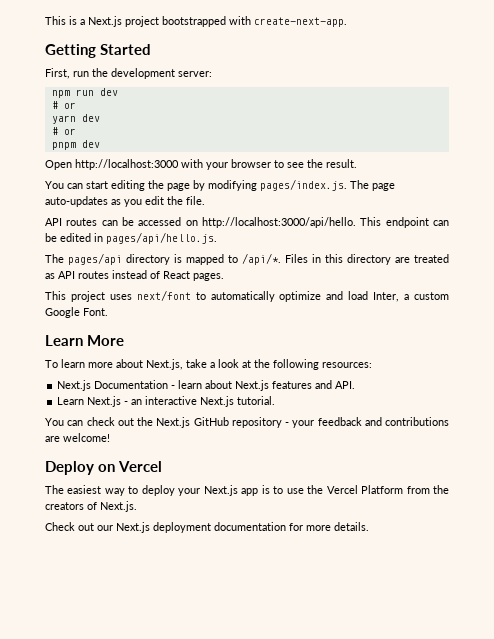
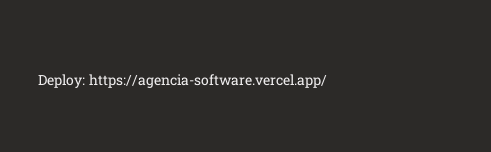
[45,16,347,27] [45,44,152,58] [45,68,212,79] [51,88,118,98] [51,101,76,109] [51,114,100,124] [51,127,76,135] [51,140,100,150] [45,159,357,170] [45,179,395,191] [45,196,205,207] [45,217,449,228] [45,232,217,244] [45,253,449,265] [45,270,224,281] [45,290,450,302] [45,307,108,318] [45,335,125,346] [45,359,372,370] [57,380,356,391] [57,396,276,407] [45,417,449,428] [45,433,110,442] [45,461,163,475] [45,485,449,496] [45,501,137,512] [45,522,369,533] This is a Next.js project bootstrapped with create-next-app. // Getting Started // First, run the development server: // npm run dev // # or // yarn dev // # or // pnpm dev // Open http://localhost:3000 with your browser to see the result. // You can start editing the page by modifying pages/index.js. The page auto-updates as you edit the file. // API routes can be accessed on http://localhost:3000/api/hello. This endpoint can be edited in pages/api/hello.js. // The pages/api directory is mapped to /api/*. Files in this directory are treated as API routes instead of React pages. // This project uses next/font to automatically optimize and load Inter, a custom Google Font. // Learn More // To learn more about Next.js, take a look at the following resources: // Next.js Documentation - learn about Next.js features and API. // Learn Next.js - an interactive Next.js tutorial. // You can check out the Next.js GitHub repository - your feedback and contributions are welcome! // Deploy on Vercel // The easiest way to deploy your Next.js app is to use the Vercel Platform from the creators of Next.js. // Check out our Next.js deployment documentation for more details. -> [38,74,327,88] Deploy: https://agencia-software.vercel.app/

